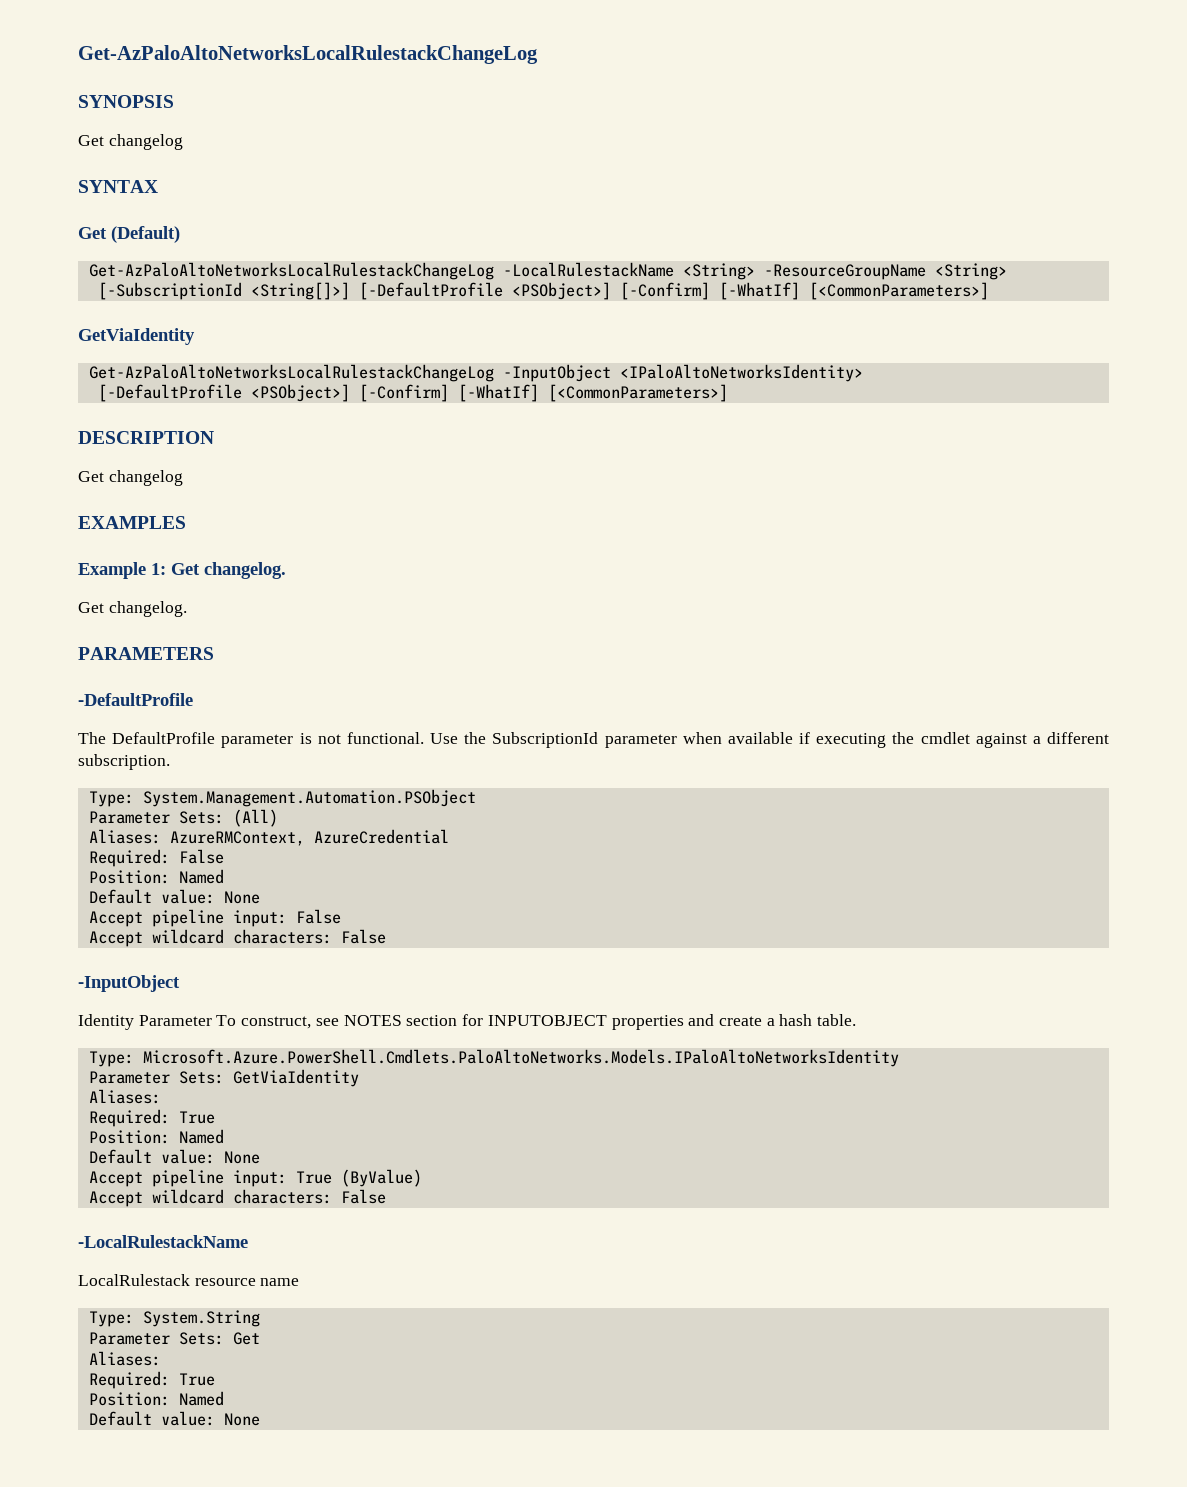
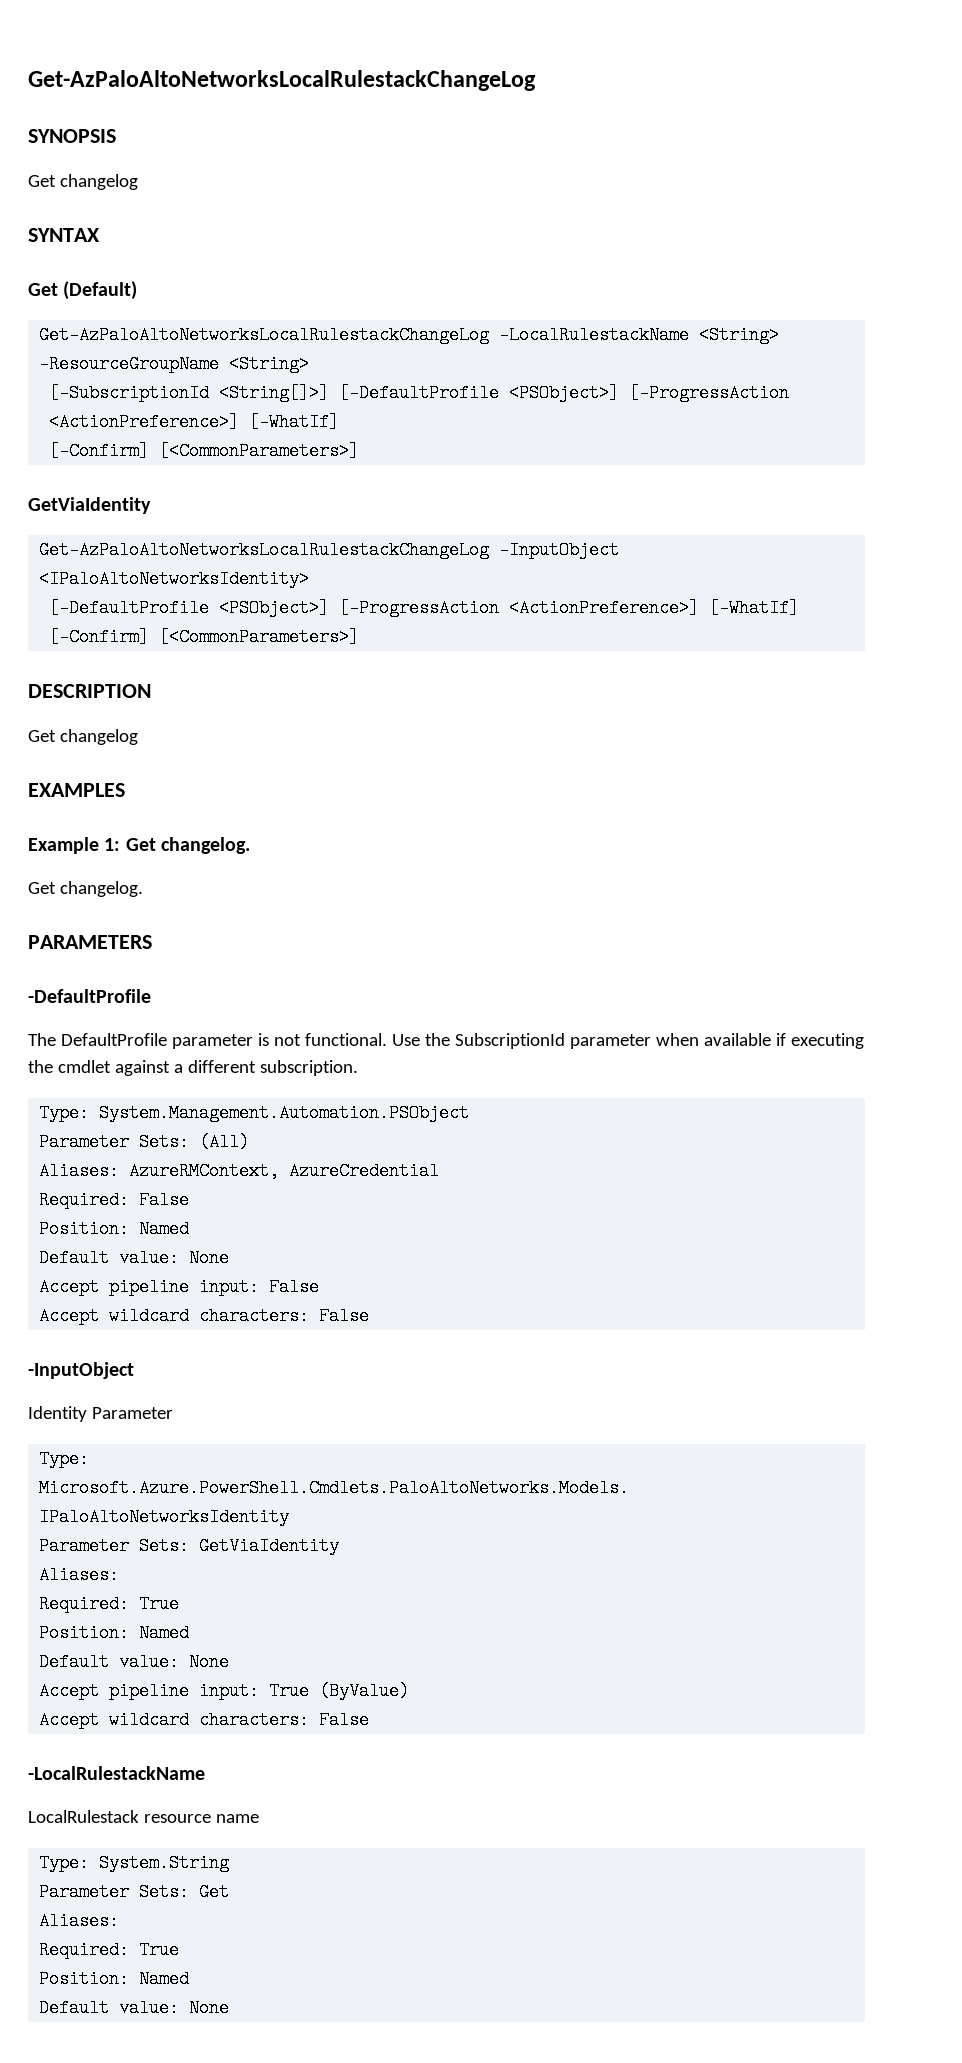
[619,282,800,300] [-Confirm] [-WhatIf] -> [629,384,790,402] [49,413,340,431] [49,442,150,460] [-ProgressAction <ActionPreference>] [-WhatIf] // [-Confirm]
[358,384,539,402] [-Confirm] [-WhatIf] -> [339,599,800,617] [49,628,150,646] [-ProgressAction <ActionPreference>] [-WhatIf] [-Confirm]
[216,1014,857,1030] To construct, see NOTES section for INPUTOBJECT properties and create a hash table. -> (173, 1413) none

